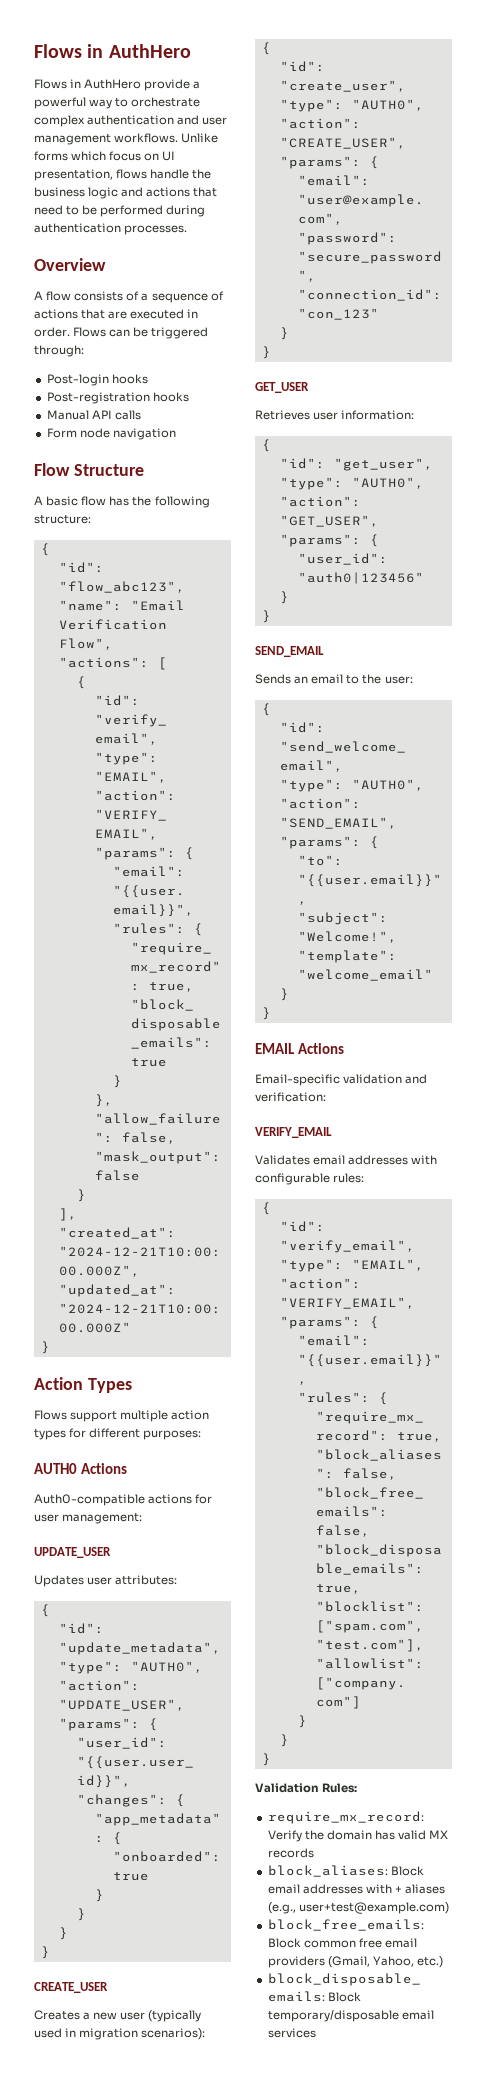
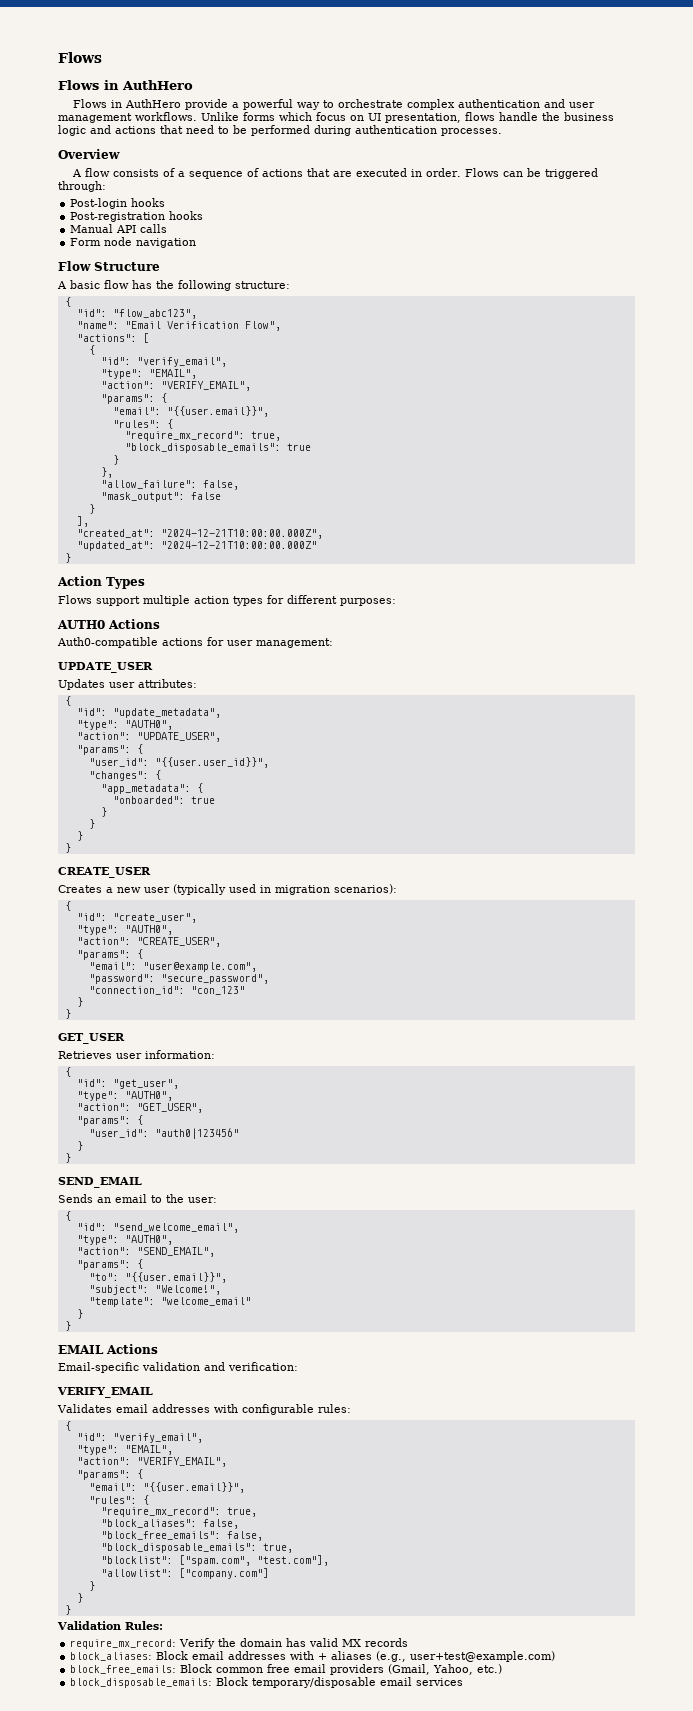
[34,44,82,58] Flows -> [58,52,102,63] [58,80,99,90] Flows // Flows

